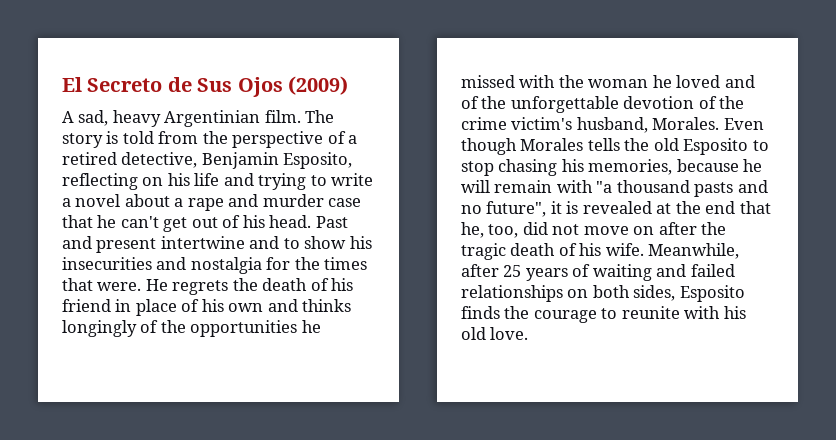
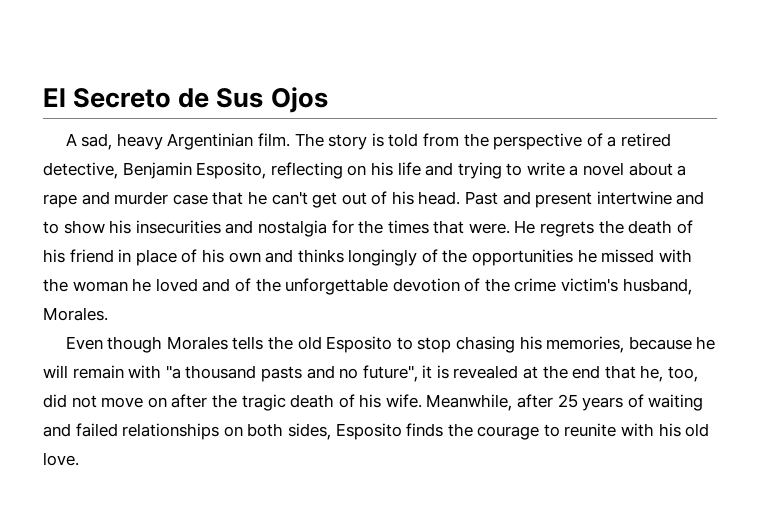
[288,76,348,95] (2009) -> (328, 100) none
(720, 123) none -> (108, 314) //

